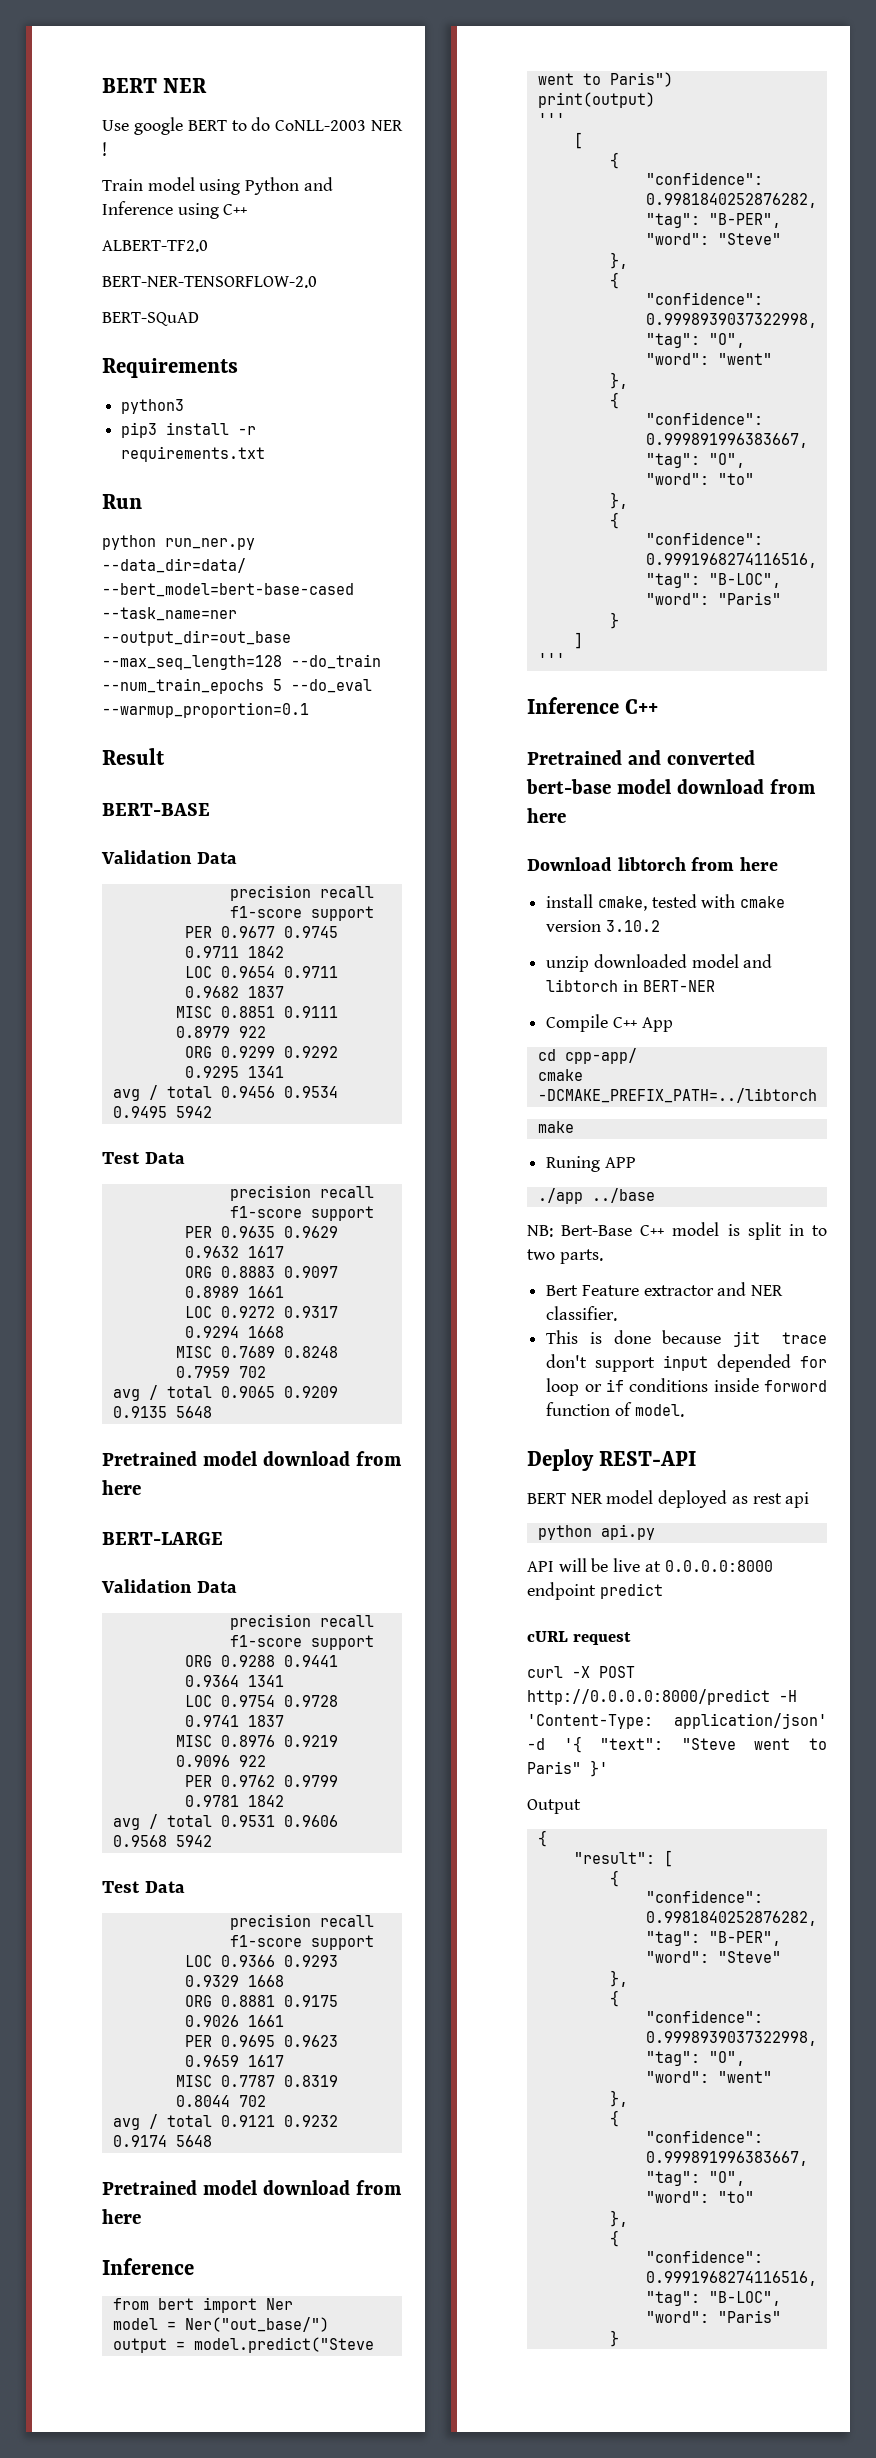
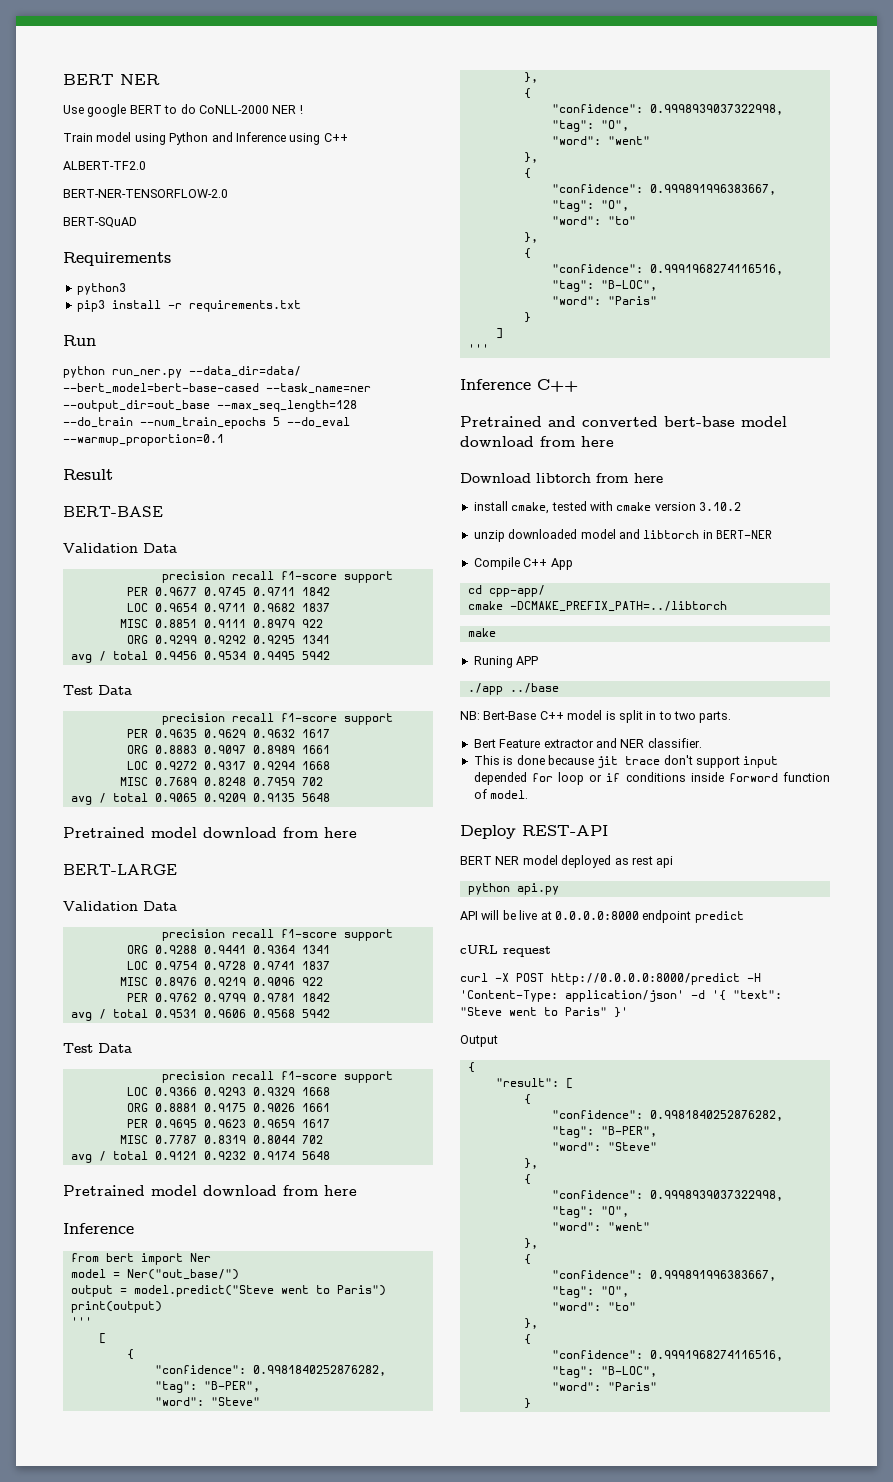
[275,120,367,131] CoNLL-2003 -> [198,105,269,114] CoNLL-2000

